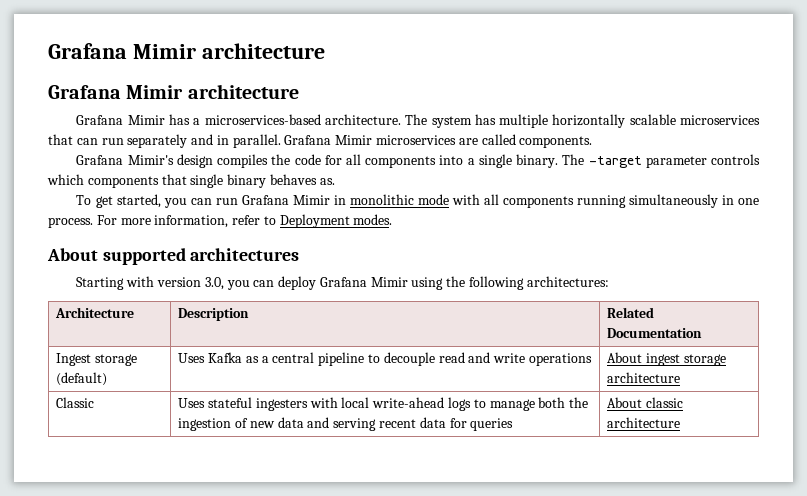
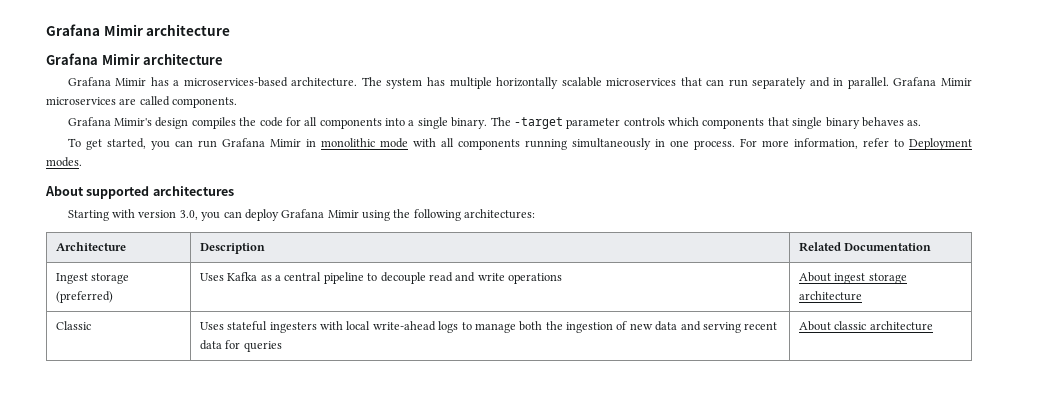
[56,372,108,386] (default) -> [55,291,113,303] (preferred)

